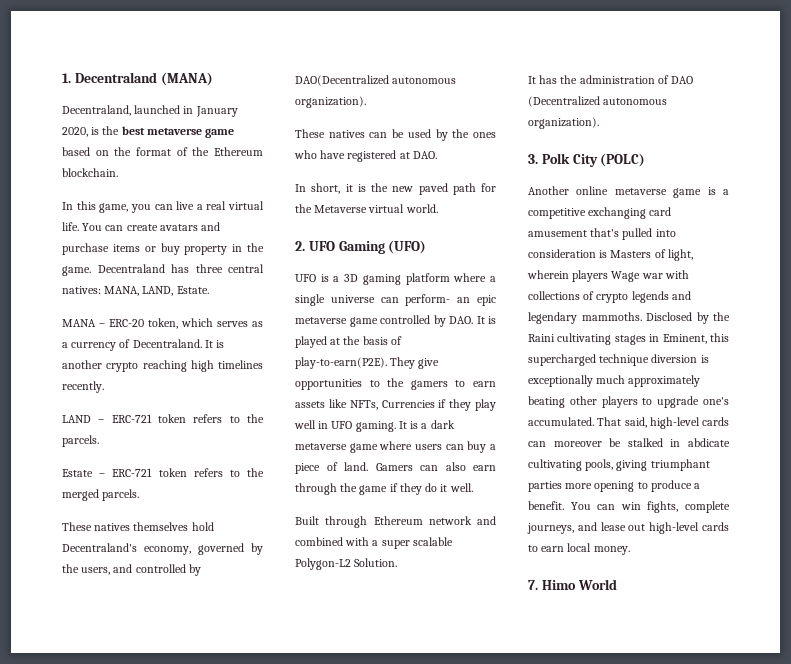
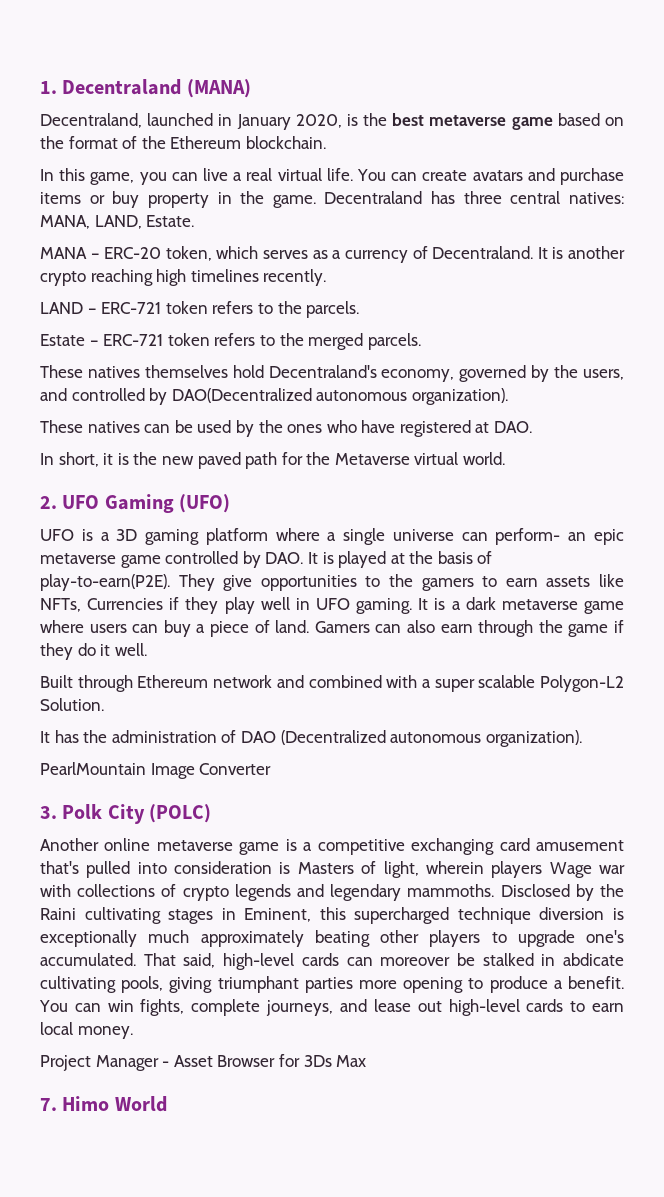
(599, 123) none -> [40,762,272,779] // PearlMountain Image Converter
(630, 550) none -> [40,1054,367,1071] // Project Manager - Asset Browser for 3Ds Max

